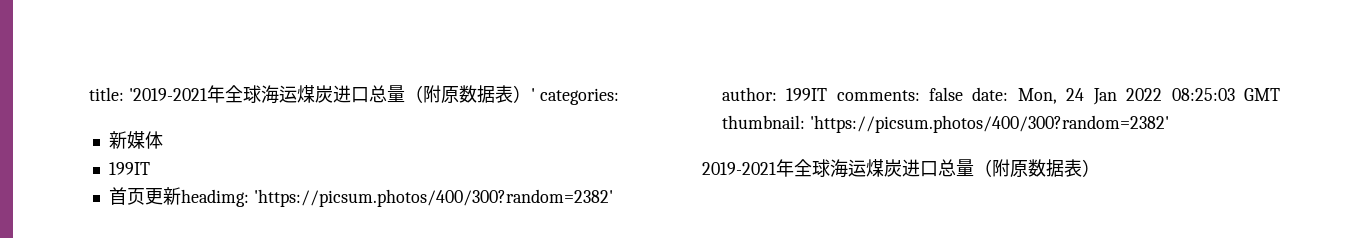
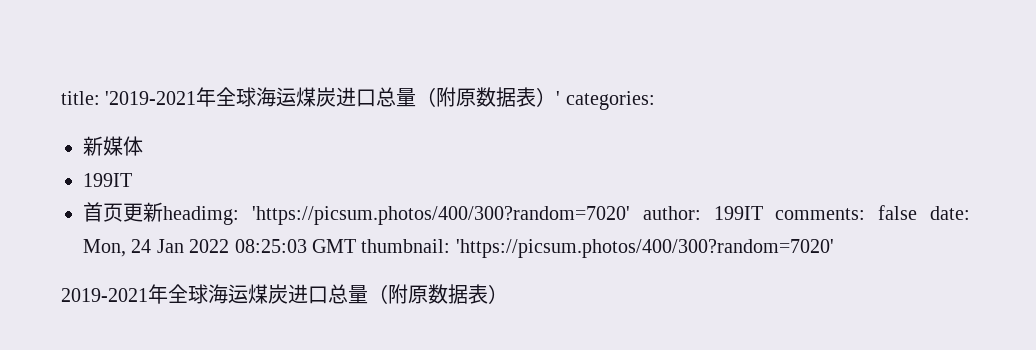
[253,189,613,207] 'https://picsum.photos/400/300?random=2382' -> [251,206,630,225] 'https://picsum.photos/400/300?random=7020'
[809,115,1169,133] 'https://picsum.photos/400/300?random=2382' -> [455,239,834,258] 'https://picsum.photos/400/300?random=7020'

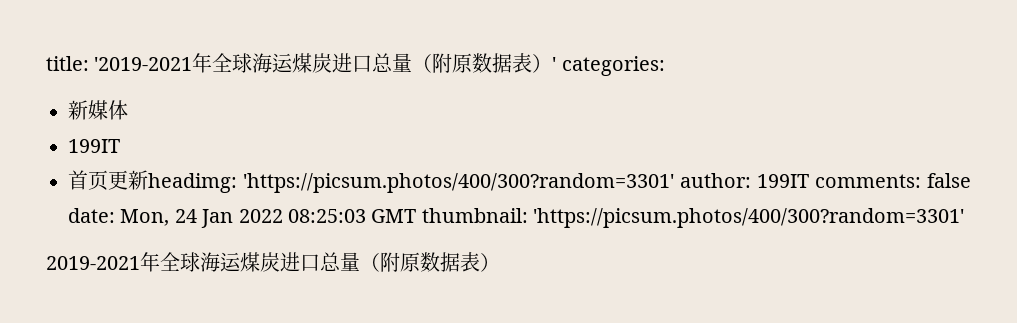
[251,206,630,225] 'https://picsum.photos/400/300?random=7020' -> [243,173,674,193] 'https://picsum.photos/400/300?random=3301'
[455,239,834,258] 'https://picsum.photos/400/300?random=7020' -> [533,208,965,228] 'https://picsum.photos/400/300?random=3301'

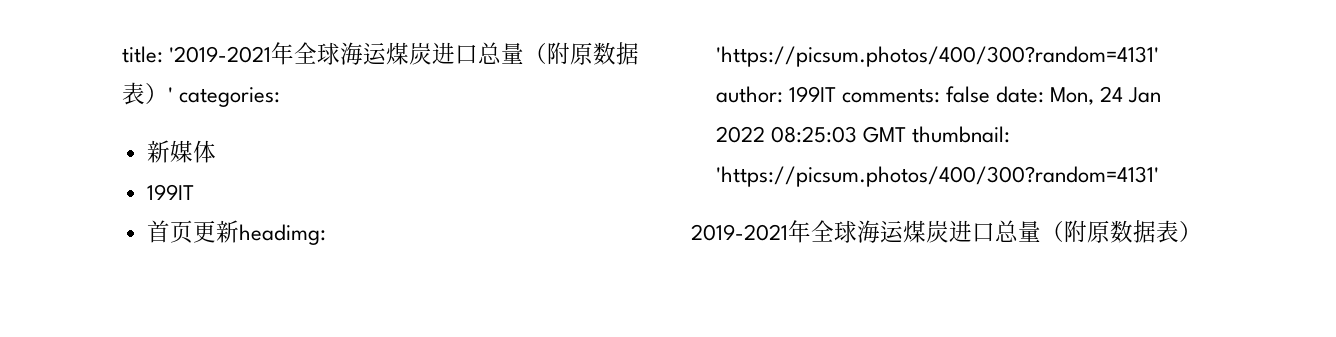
[243,173,674,193] 'https://picsum.photos/400/300?random=3301' -> [715,46,1159,67] 'https://picsum.photos/400/300?random=4131'
[533,208,965,228] 'https://picsum.photos/400/300?random=3301' -> [715,166,1159,187] 'https://picsum.photos/400/300?random=4131'

